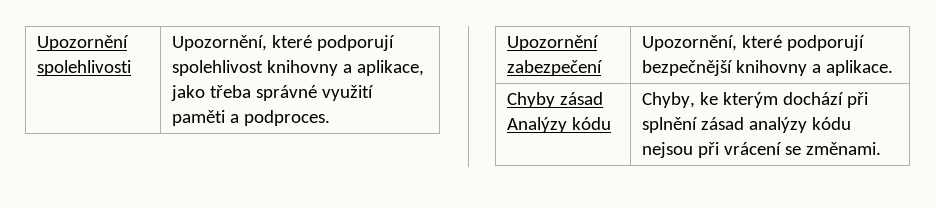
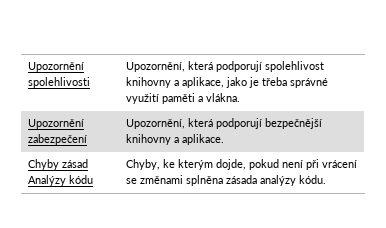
[272,35,313,48] které -> [188,61,214,70] která
(206, 93) none -> [249,77,260,88] je
[244,110,331,126] podproces. -> [206,93,241,102] vlákna.
[742,35,783,48] které -> [188,118,214,127] která
[783,92,869,108] [642,117,852,133] [642,142,882,158] dochází při splnění zásad analýzy kódu nejsou při vrácení se změnami. -> [216,159,358,170] [126,175,327,186] dojde, pokud není při vrácení se změnami splněna zásada analýzy kódu.

